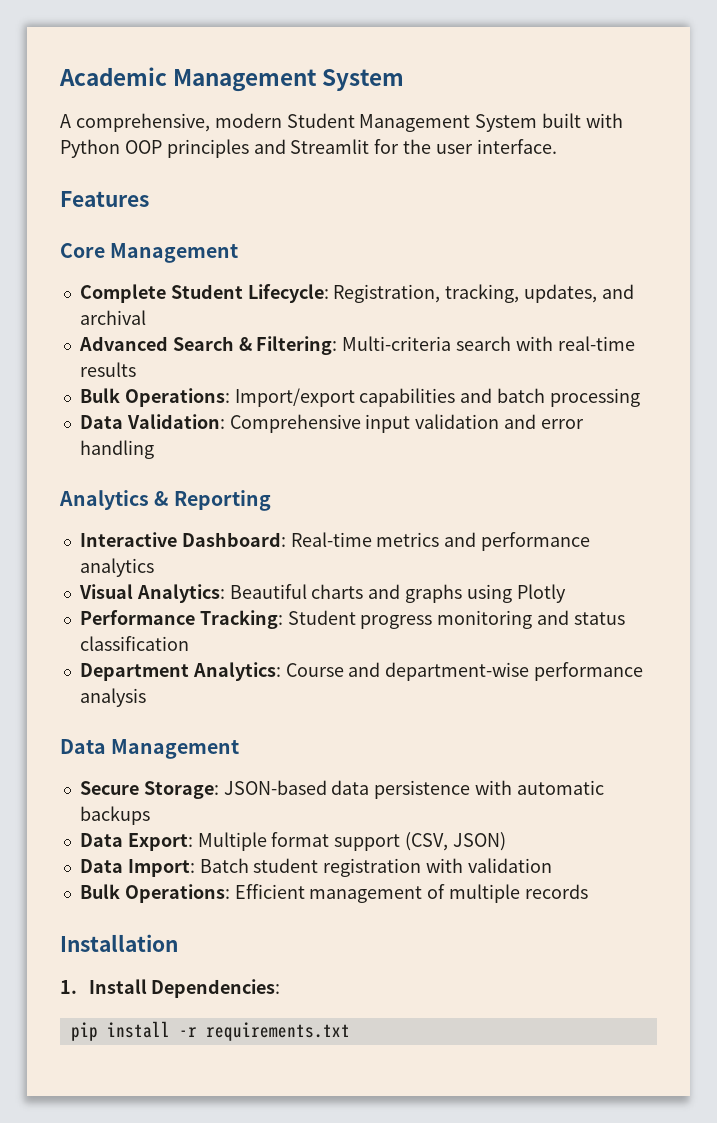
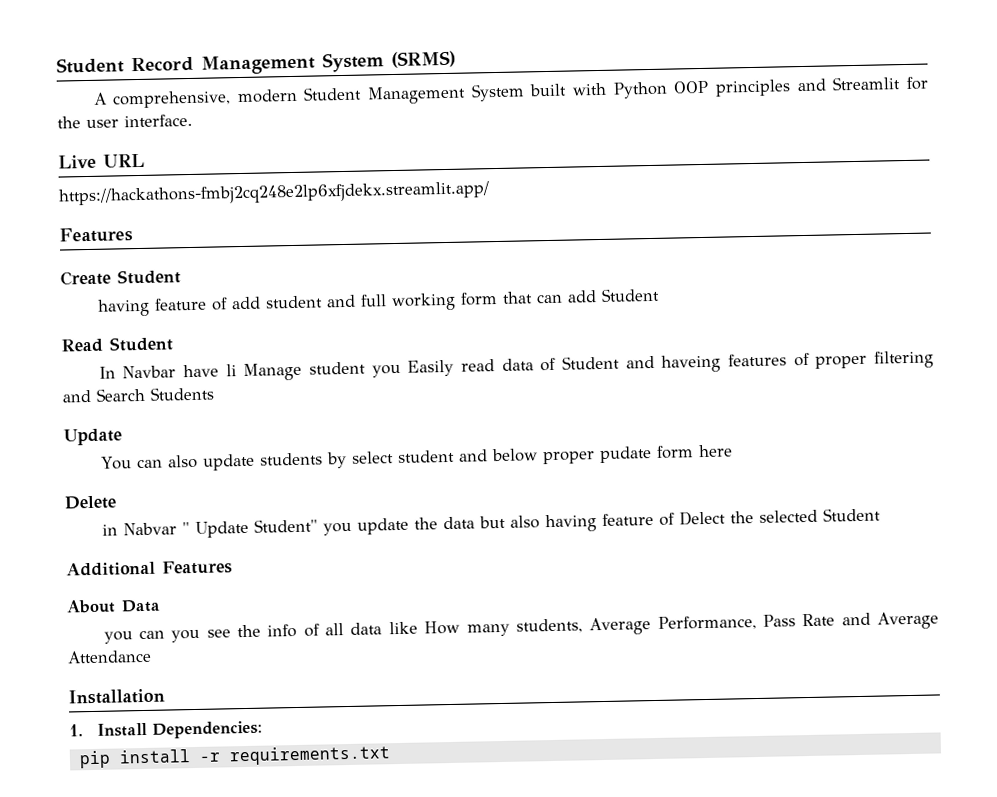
[59,67,405,92] Academic Management System -> [56,50,456,75] Student Record Management System (SRMS)
[60,191,149,207] [60,243,239,263] [79,284,634,303] [79,310,146,325] [78,336,635,355] [79,362,136,377] [79,388,640,407] [79,414,584,433] [79,440,154,459] [59,490,271,511] [79,532,591,551] [79,558,154,577] [78,584,566,603] [79,610,625,629] [79,636,189,651] [79,662,644,681] [79,688,146,707] [60,739,240,759] [79,780,604,799] [79,806,150,825] [79,832,506,851] [79,858,552,877] [79,884,588,903] Features // Core Management // Complete Student Lifecycle: Registration, tracking, updates, and archival // Advanced Search & Filtering: Multi-criteria search with real-time results // Bulk Operations: Import/export capabilities and batch processing // Data Validation: Comprehensive input validation and error handling // Analytics & Reporting // Interactive Dashboard: Real-time metrics and performance analytics // Visual Analytics: Beautiful charts and graphs using Plotly // Performance Tracking: Student progress monitoring and status classification // Department Analytics: Course and department-wise performance analysis // Data Management // Secure Storage: JSON-based data persistence with automatic backups // Data Export: Multiple format support (CSV, JSON) // Data Import: Batch student registration with validation // Bulk Operations: Efficient management of multiple records -> [58,153,145,169] [58,181,490,207] [59,227,133,243] [60,269,181,286] [96,287,660,317] [61,336,173,353] [98,350,935,381] [62,386,214,403] [63,428,122,446] [100,444,733,471] [64,495,117,510] [101,507,881,538] [66,560,233,577] [66,599,161,614] [103,611,940,644] [67,649,152,664] Live URL // https://hackathons-fmbj2cq248e2lp6xfjdekx.streamlit.app/ // Features // Create Student // having feature of add student and full working form that can add Student // Read Student // In Navbar have li Manage student you Easily read data of Student and haveing features of proper filtering and Search Students // Update // You can also update students by select student and below proper pudate form here // Delete // in Nabvar " Update Student" you update the data but also having feature of Delect the selected Student // Additional Features // About Data // you can you see the info of all data like How many students, Average Performance, Pass Rate and Average Attendance

